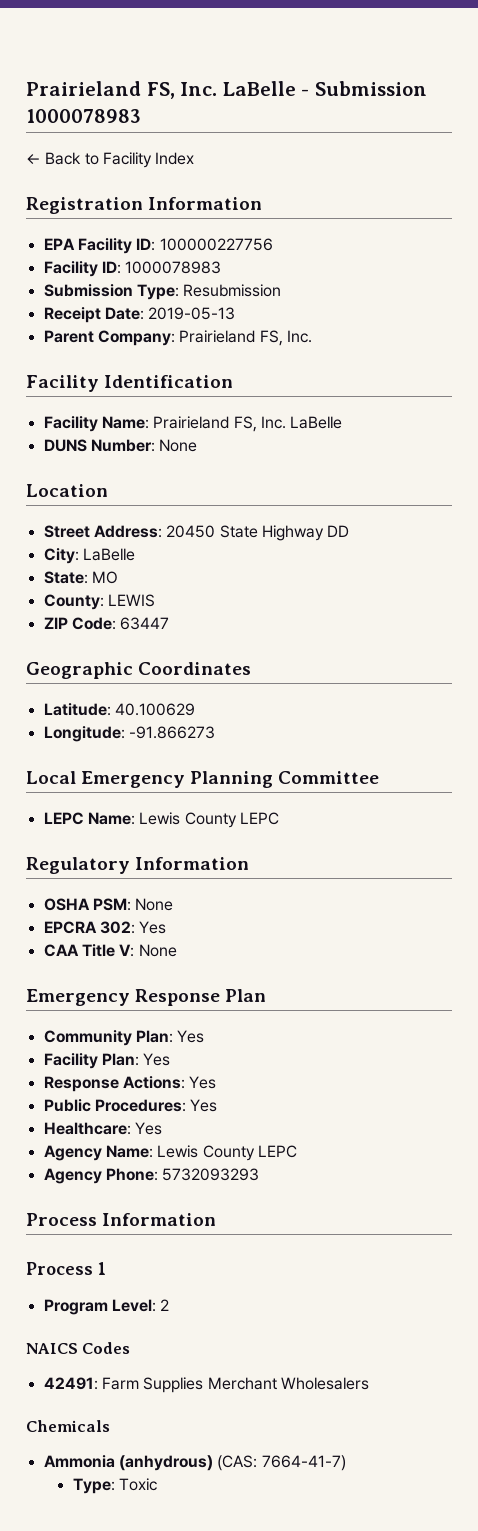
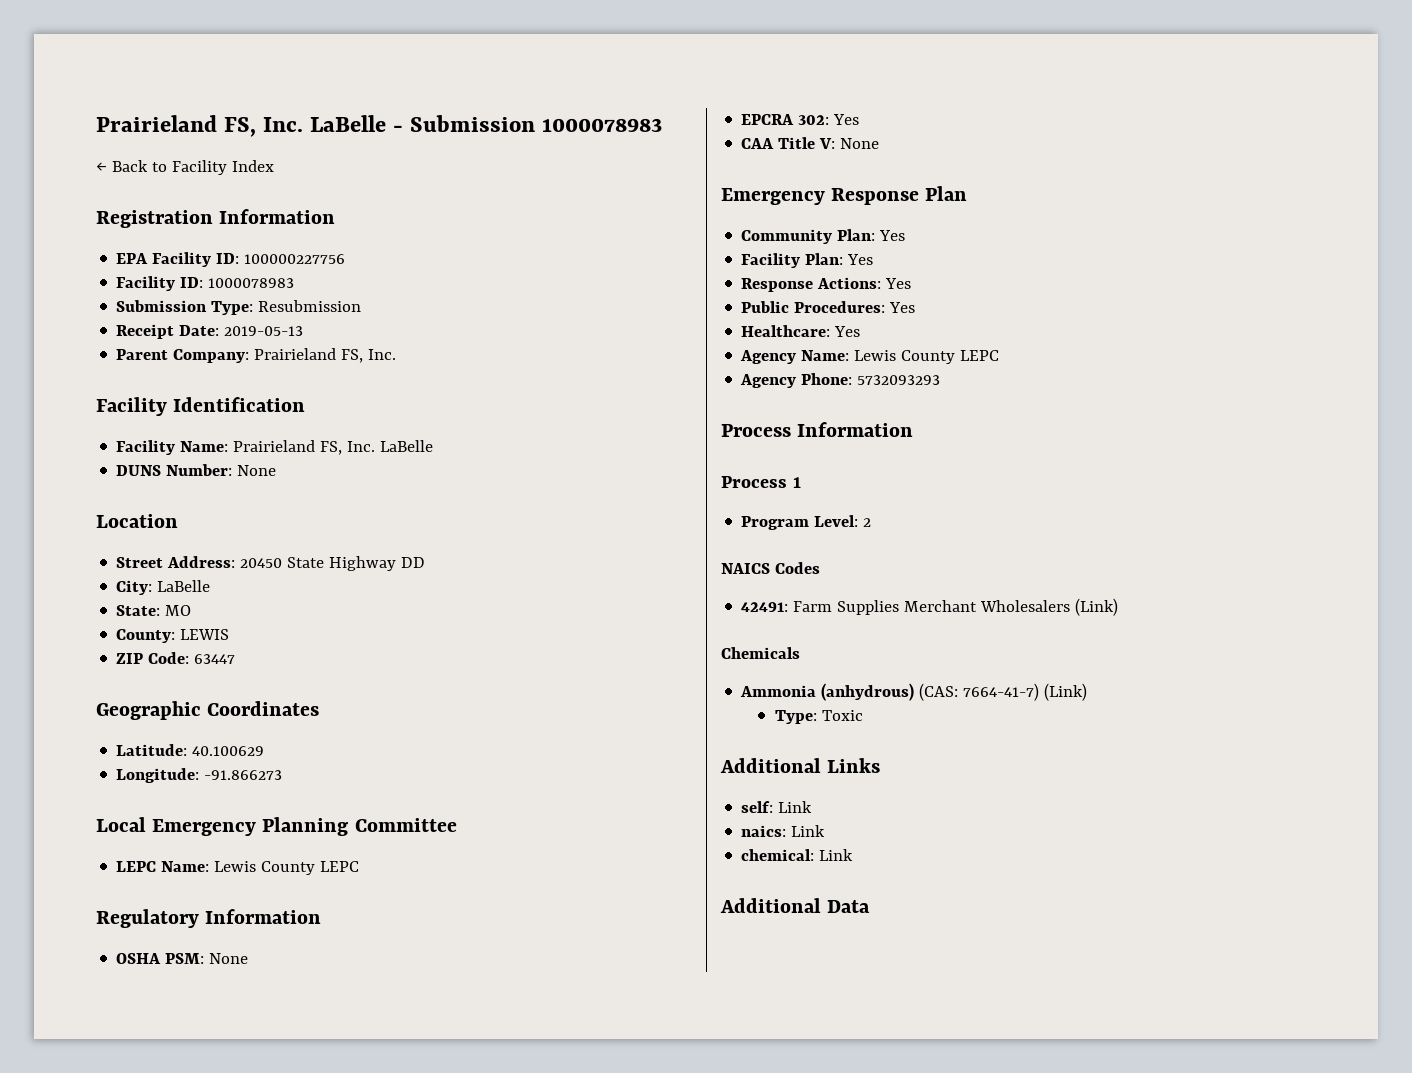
(369, 1383) none -> [1075,598,1119,616] (Link)
(346, 1463) none -> [1044,683,1088,701] (Link)
(158, 1484) none -> [720,758,881,773] [741,801,813,813] [741,825,826,837] [741,849,854,861] [720,898,871,913] // Additional Links // self: Link // naics: Link // chemical: Link // Additional Data

